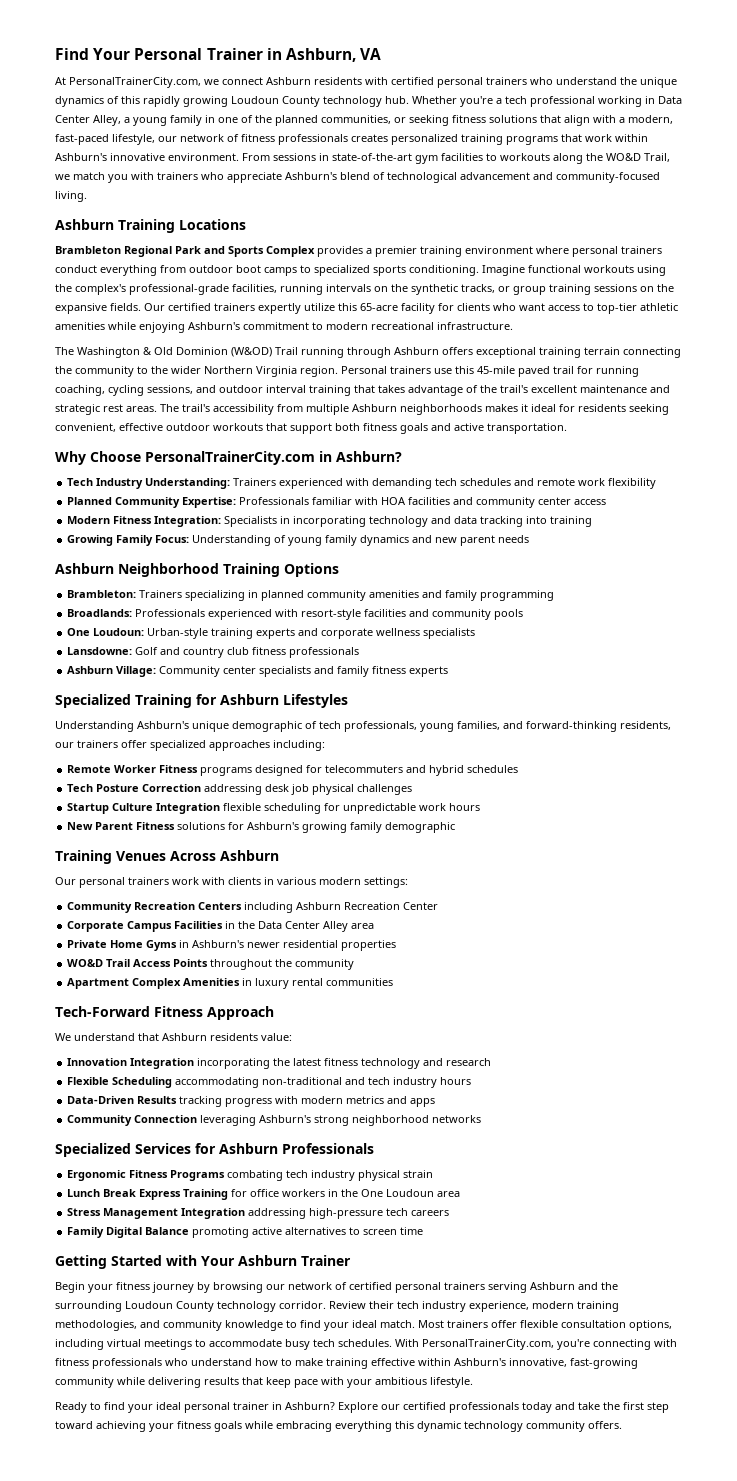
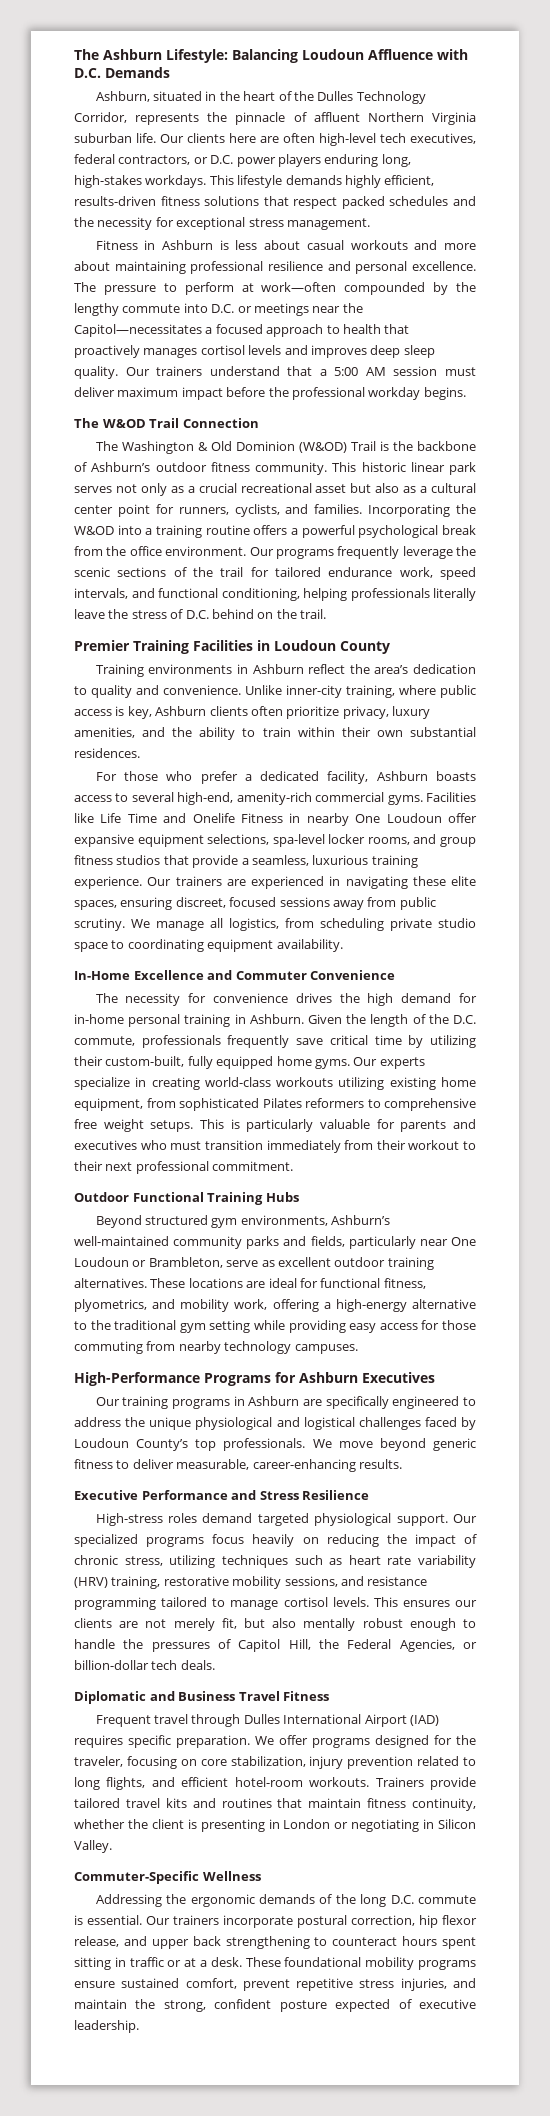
[55,48,382,62] [55,77,677,88] [55,96,682,107] [55,115,673,126] [55,134,648,145] [55,153,670,164] [55,172,660,183] [55,191,87,202] [55,219,246,233] [55,246,662,257] [55,265,666,276] [55,284,674,295] [55,303,678,314] [55,322,513,333] Find Your Personal Trainer in Ashburn, VA // At PersonalTrainerCity.com, we connect Ashburn residents with certified personal trainers who understand the unique dynamics of this rapidly growing Loudoun County technology hub. Whether you're a tech professional working in Data Center Alley, a young family in one of the planned communities, or seeking fitness solutions that align with a modern, fast-paced lifestyle, our network of fitness professionals creates personalized training programs that work within Ashburn's innovative environment. From sessions in state-of-the-art gym facilities to workouts along the WO&D Trail, we match you with trainers who appreciate Ashburn's blend of technological advancement and community-focused living. // Ashburn Training Locations // Brambleton Regional Park and Sports Complex provides a premier training environment where personal trainers conduct everything from outdoor boot camps to specialized sports conditioning. Imagine functional workouts using the complex's professional-grade facilities, running intervals on the synthetic tracks, or group training sessions on the expansive fields. Our certified trainers expertly utilize this 65-acre facility for clients who want access to top-tier athletic amenities while enjoying Ashburn's commitment to modern recreational infrastructure. -> [74,49,468,63] [74,67,170,78] [95,91,426,104] [74,112,476,125] [74,133,476,146] [74,154,411,167] [74,175,435,188] [74,196,476,209] [74,217,370,230] [95,240,476,250] [74,261,476,274] [74,282,476,295] [74,303,363,316] [74,324,410,337] [74,345,435,358] [74,366,476,379] [74,387,466,400] [74,418,259,428] The Ashburn Lifestyle: Balancing Loudoun Affluence with D.C. Demands // Ashburn, situated in the heart of the Dulles Technology Corridor, represents the pinnacle of affluent Northern Virginia suburban life. Our clients here are often high-level tech executives, federal contractors, or D.C. power players enduring long, high-stakes workdays. This lifestyle demands highly efficient, results-driven fitness solutions that respect packed schedules and the necessity for exceptional stress management. // Fitness in Ashburn is less about casual workouts and more about maintaining professional resilience and personal excellence. The pressure to perform at work—often compounded by the lengthy commute into D.C. or meetings near the Capitol—necessitates a focused approach to health that proactively manages cortisol levels and improves deep sleep quality. Our trainers understand that a 5:00 AM session must deliver maximum impact before the professional workday begins. // The W&OD Trail Connection
[301,347,681,358] [55,366,639,377] [55,385,670,396] [55,404,669,415] [55,423,567,434] [55,451,402,465] [67,478,657,489] [67,497,607,508] [67,516,593,527] [67,535,530,546] [55,563,339,577] [67,590,555,601] [67,609,524,620] [67,628,476,639] [67,647,360,658] [67,666,449,677] [55,694,348,708] [55,721,671,732] [55,740,325,751] [67,765,519,776] [67,784,413,795] [67,803,481,814] [67,822,456,833] [55,850,279,864] [55,877,408,888] [67,902,439,913] [67,921,375,932] [67,940,397,951] [67,959,355,970] [67,978,394,989] [55,1006,274,1020] [55,1033,292,1041] [67,1058,492,1069] [67,1077,472,1088] [67,1096,436,1107] [67,1115,482,1126] [55,1143,374,1157] [67,1170,434,1181] [67,1189,461,1200] [67,1208,450,1219] [67,1227,424,1238] [55,1255,351,1269] [55,1282,618,1293] [55,1301,619,1312] [55,1320,672,1331] [55,1339,677,1350] [55,1358,638,1369] [55,1377,473,1388] [55,1402,669,1413] [55,1421,622,1432] running through Ashburn offers exceptional training terrain connecting the community to the wider Northern Virginia region. Personal trainers use this 45-mile paved trail for running coaching, cycling sessions, and outdoor interval training that takes advantage of the trail's excellent maintenance and strategic rest areas. The trail's accessibility from multiple Ashburn neighborhoods makes it ideal for residents seeking convenient, effective outdoor workouts that support both fitness goals and active transportation. // Why Choose PersonalTrainerCity.com in Ashburn? // Tech Industry Understanding: Trainers experienced with demanding tech schedules and remote work flexibility // Planned Community Expertise: Professionals familiar with HOA facilities and community center access // Modern Fitness Integration: Specialists in incorporating technology and data tracking into training // Growing Family Focus: Understanding of young family dynamics and new parent needs // Ashburn Neighborhood Training Options // Brambleton: Trainers specializing in planned community amenities and family programming // Broadlands: Professionals experienced with resort-style facilities and community pools // One Loudoun: Urban-style training experts and corporate wellness specialists // Lansdowne: Golf and country club fitness professionals // Ashburn Village: Community center specialists and family fitness experts // Specialized Training for Ashburn Lifestyles // Understanding Ashburn's unique demographic of tech professionals, young families, and forward-thinking residents, our trainers offer specialized approaches including: // Remote Worker Fitness programs designed for telecommuters and hybrid schedules // Tech Posture Correction addressing desk job physical challenges // Startup Culture Integration flexible scheduling for unpredictable work hours // New Parent Fitness solutions for Ashburn's growing family demographic // Training Venues Across Ashburn // Our personal trainers work with clients in various modern settings: // Community Recreation Centers including Ashburn Recreation Center // Corporate Campus Facilities in the Data Center Alley area // Private Home Gyms in Ashburn's newer residential properties // WO&D Trail Access Points throughout the community // Apartment Complex Amenities in luxury rental communities // Tech-Forward Fitness Approach // We understand that Ashburn residents value: // Innovation Integration incorporating the latest fitness technology and research // Flexible Scheduling accommodating non-traditional and tech industry hours // Data-Driven Results tracking progress with modern metrics and apps // Community Connection leveraging Ashburn's strong neighborhood networks // Specialized Services for Ashburn Professionals // Ergonomic Fitness Programs combating tech industry physical strain // Lunch Break Express Training for office workers in the One Loudoun area // Stress Management Integration addressing high-pressure tech careers // Family Digital Balance promoting active alternatives to screen time // Getting Started with Your Ashburn Trainer // Begin your fitness journey by browsing our network of certified personal trainers serving Ashburn and the surrounding Loudoun County technology corridor. Review their tech industry experience, modern training methodologies, and community knowledge to find your ideal match. Most trainers offer flexible consultation options, including virtual meetings to accommodate busy tech schedules. With PersonalTrainerCity.com, you're connecting with fitness professionals who understand how to make training effective within Ashburn's innovative, fast-growing community while delivering results that keep pace with your ambitious lifestyle. // Ready to find your ideal personal trainer in Ashburn? Explore our certified professionals today and take the first step toward achieving your fitness goals while embracing everything this dynamic technology community offers. -> [379,441,476,451] [74,462,476,475] [74,483,477,496] [74,504,476,517] [74,525,476,538] [74,546,476,559] [74,567,476,580] [74,588,476,601] [74,609,326,619] [74,640,390,654] [95,664,476,677] [74,685,476,698] [74,706,430,719] [74,727,476,740] [74,748,140,758] [95,771,477,784] [74,792,476,805] [74,813,477,826] [74,834,476,847] [74,855,418,868] [74,876,476,889] [74,897,436,910] [74,918,476,931] [74,939,343,952] [74,970,396,980] [95,993,478,1006] [74,1014,476,1027] [74,1035,477,1048] [74,1056,425,1069] [74,1077,476,1090] [74,1098,476,1111] [74,1119,477,1132] [74,1140,476,1153] [74,1161,294,1174] [74,1192,299,1205] [95,1215,391,1228] [74,1236,477,1249] [74,1257,434,1270] [74,1278,426,1289] [74,1299,476,1312] [74,1320,477,1333] [74,1341,358,1354] [74,1372,435,1386] [95,1396,477,1409] [74,1417,476,1430] [74,1438,477,1451] [74,1459,402,1472] [74,1490,370,1500] [95,1513,477,1526] [74,1534,477,1547] [74,1555,476,1568] [74,1576,428,1589] [74,1597,477,1610] [74,1618,476,1631] [74,1639,477,1652] [74,1660,215,1670] [74,1691,330,1704] [95,1714,439,1727] [74,1735,476,1748] [74,1756,476,1769] [74,1777,476,1790] [74,1798,476,1811] [74,1819,476,1832] [74,1840,112,1853] [74,1871,261,1884] [95,1894,477,1907] [74,1915,477,1928] [74,1936,476,1949] [74,1957,477,1970] [74,1978,476,1991] [74,1999,476,2012] [74,2020,139,2033] is the backbone of Ashburn’s outdoor fitness community. This historic linear park serves not only as a crucial recreational asset but also as a cultural center point for runners, cyclists, and families. Incorporating the W&OD into a training routine offers a powerful psychological break from the office environment. Our programs frequently leverage the scenic sections of the trail for tailored endurance work, speed intervals, and functional conditioning, helping professionals literally leave the stress of D.C. behind on the trail. // Premier Training Facilities in Loudoun County // Training environments in Ashburn reflect the area’s dedication to quality and convenience. Unlike inner-city training, where public access is key, Ashburn clients often prioritize privacy, luxury amenities, and the ability to train within their own substantial residences. // For those who prefer a dedicated facility, Ashburn boasts access to several high-end, amenity-rich commercial gyms. Facilities like Life Time and Onelife Fitness in nearby One Loudoun offer expansive equipment selections, spa-level locker rooms, and group fitness studios that provide a seamless, luxurious training experience. Our trainers are experienced in navigating these elite spaces, ensuring discreet, focused sessions away from public scrutiny. We manage all logistics, from scheduling private studio space to coordinating equipment availability. // In-Home Excellence and Commuter Convenience // The necessity for convenience drives the high demand for in-home personal training in Ashburn. Given the length of the D.C. commute, professionals frequently save critical time by utilizing their custom-built, fully equipped home gyms. Our experts specialize in creating world-class workouts utilizing existing home equipment, from sophisticated Pilates reformers to comprehensive free weight setups. This is particularly valuable for parents and executives who must transition immediately from their workout to their next professional commitment. // Outdoor Functional Training Hubs // Beyond structured gym environments, Ashburn’s well-maintained community parks and fields, particularly near One Loudoun or Brambleton, serve as excellent outdoor training alternatives. These locations are ideal for functional fitness, plyometrics, and mobility work, offering a high-energy alternative to the traditional gym setting while providing easy access for those commuting from nearby technology campuses. // High-Performance Programs for Ashburn Executives // Our training programs in Ashburn are specifically engineered to address the unique physiological and logistical challenges faced by Loudoun County’s top professionals. We move beyond generic fitness to deliver measurable, career-enhancing results. // Executive Performance and Stress Resilience // High-stress roles demand targeted physiological support. Our specialized programs focus heavily on reducing the impact of chronic stress, utilizing techniques such as heart rate variability (HRV) training, restorative mobility sessions, and resistance programming tailored to manage cortisol levels. This ensures our clients are not merely fit, but also mentally robust enough to handle the pressures of Capitol Hill, the Federal Agencies, or billion-dollar tech deals. // Diplomatic and Business Travel Fitness // Frequent travel through Dulles International Airport (IAD) requires specific preparation. We offer programs designed for the traveler, focusing on core stabilization, injury prevention related to long flights, and efficient hotel-room workouts. Trainers provide tailored travel kits and routines that maintain fitness continuity, whether the client is presenting in London or negotiating in Silicon Valley. // Commuter-Specific Wellness // Addressing the ergonomic demands of the long D.C. commute is essential. Our trainers incorporate postural correction, hip flexor release, and upper back strengthening to counteract hours spent sitting in traffic or at a desk. These foundational mobility programs ensure sustained comfort, prevent repetitive stress injuries, and maintain the strong, confident posture expected of executive leadership.

